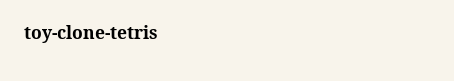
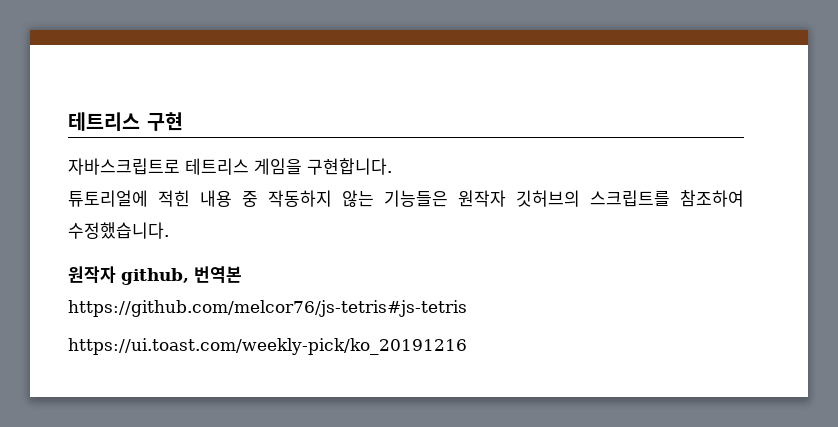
[24,25,158,43] toy-clone-tetris -> [68,112,183,131] [68,158,392,175] [68,190,744,207] [68,222,169,239] [68,266,242,285] [68,300,467,317] [68,338,467,355] 테트리스 구현 // 자바스크립트로 테트리스 게임을 구현합니다. // 튜토리얼에 적힌 내용 중 작동하지 않는 기능들은 원작자 깃허브의 스크립트를 참조하여 수정했습니다. // 원작자 github, 번역본 // https://github.com/melcor76/js-tetris#js-tetris // https://ui.toast.com/weekly-pick/ko_20191216

